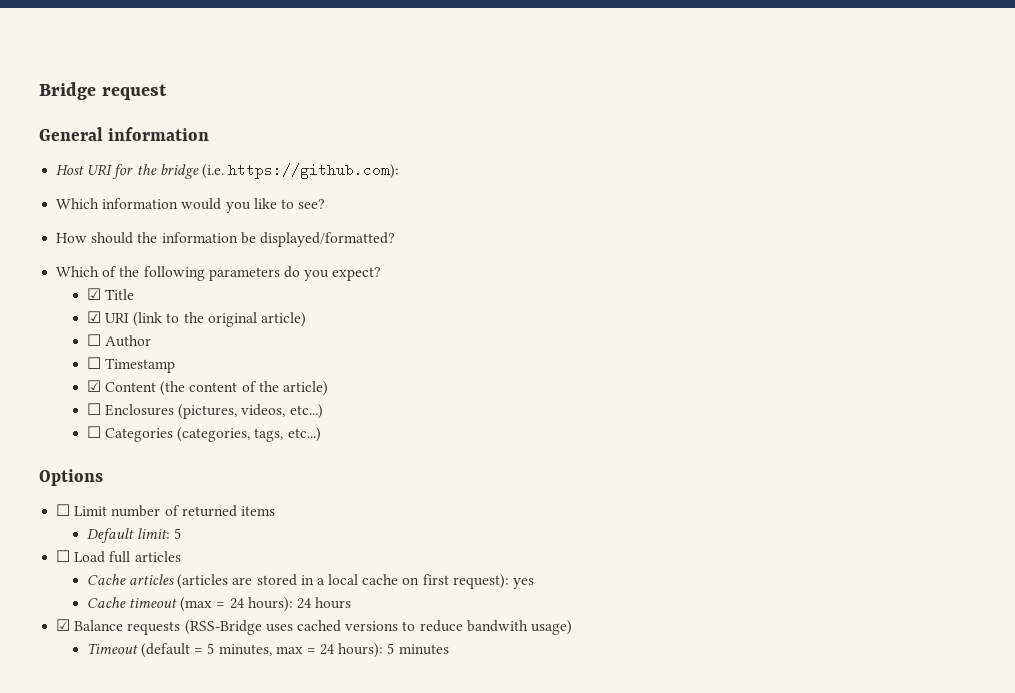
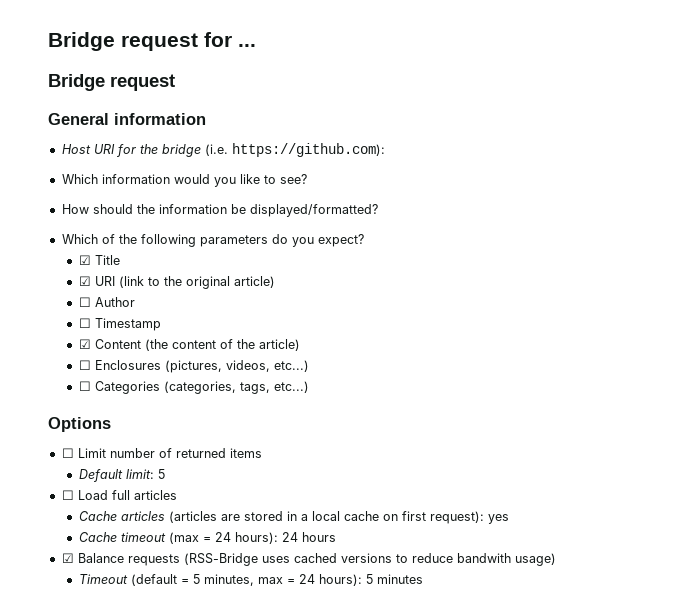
[39,82,167,100] Bridge request -> [48,32,256,51] [48,74,175,91] Bridge request for ... // Bridge request

